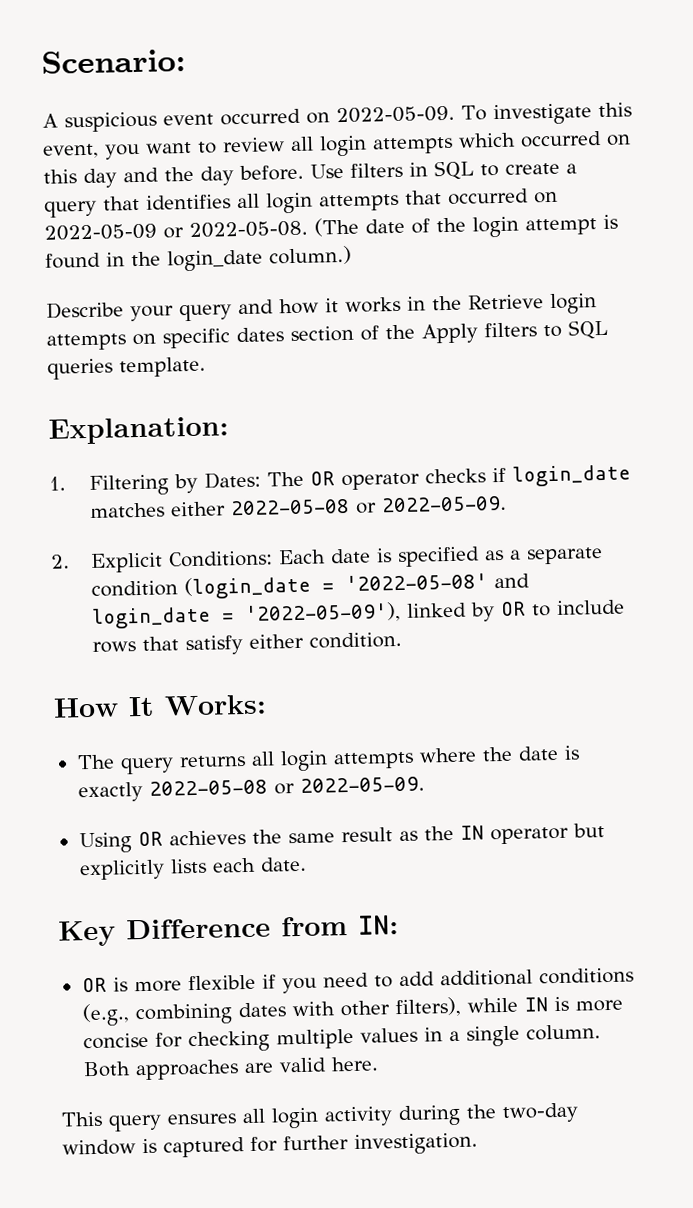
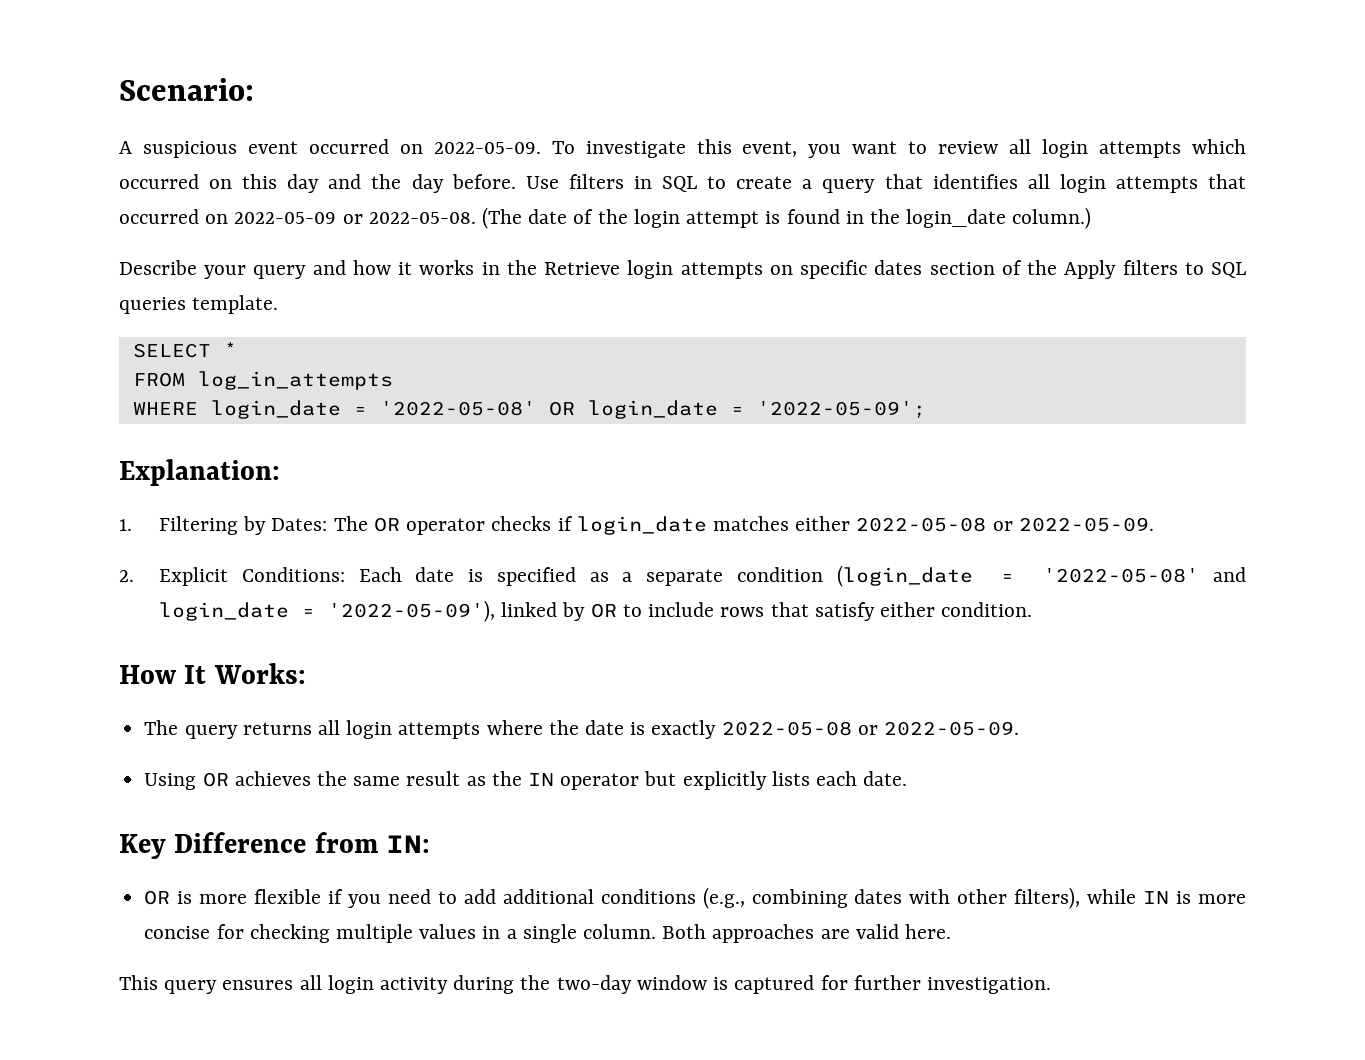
(206, 367) none -> [132,342,237,358] [132,371,393,390] [132,400,926,419] // SELECT * // FROM log_in_attempts // WHERE login_date = '2022-05-08' OR login_date = '2022-05-09';

